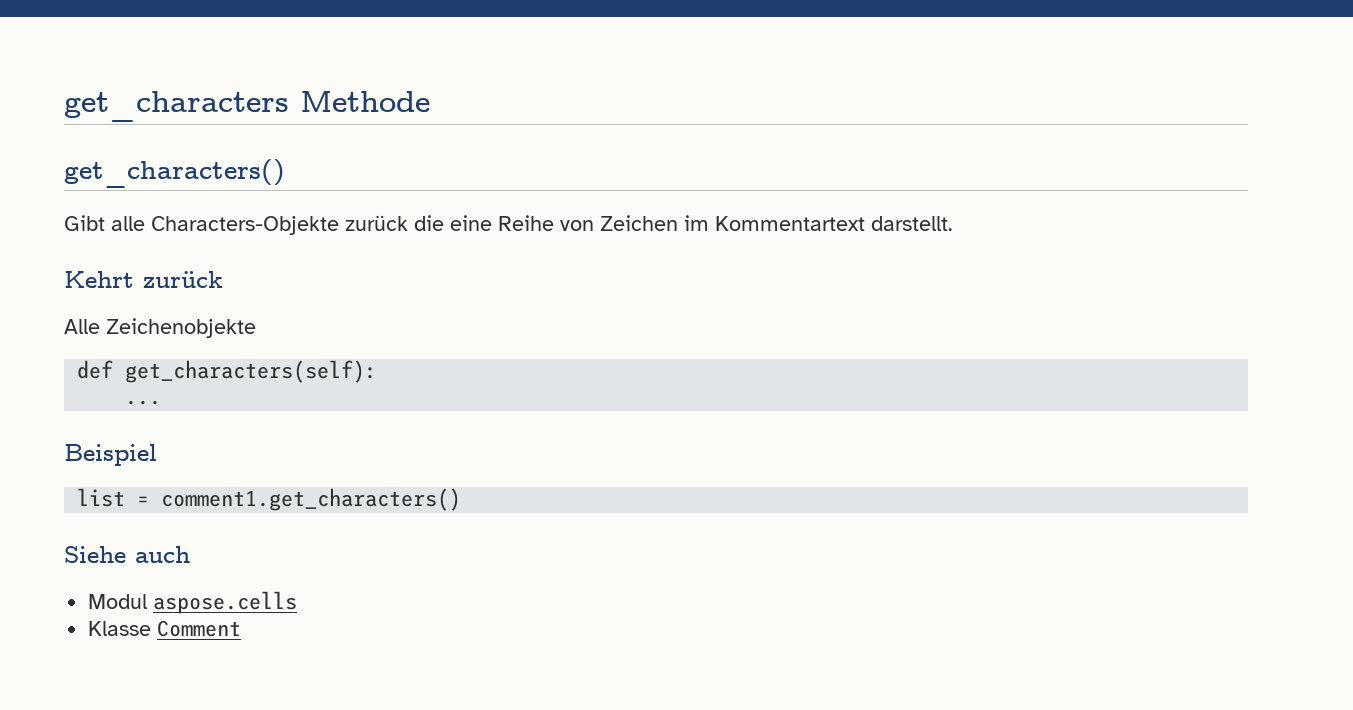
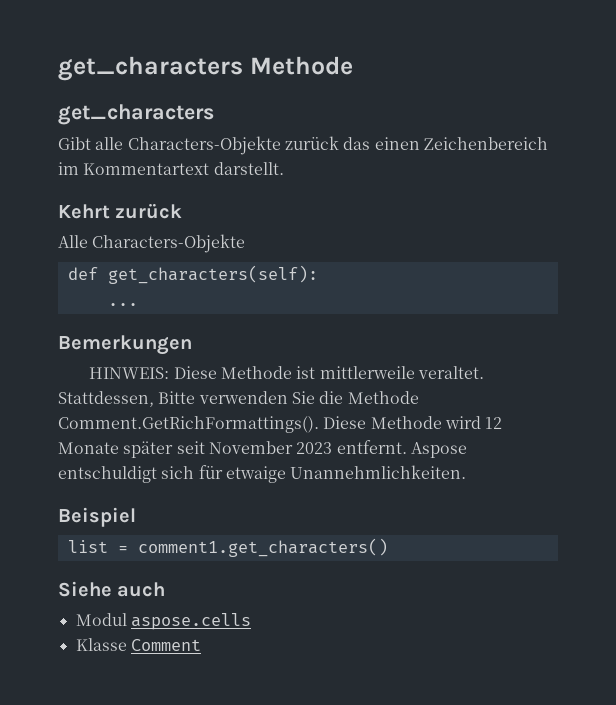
[64,159,285,188] get_characters() -> [58,104,214,125] get_characters
[414,215,678,231] die eine Reihe von Zeichen -> [343,137,548,150] das einen Zeichenbereich
[106,318,256,338] Zeichenobjekte -> [92,234,246,253] Characters-Objekte
(162, 402) none -> [58,335,192,355] [89,366,484,379] [58,391,419,407] [58,416,503,433] [58,440,467,458] [58,465,467,483] // Bemerkungen // HINWEIS: Diese Methode ist mittlerweile veraltet. Stattdessen, Bitte verwenden Sie die Methode Comment.GetRichFormattings(). Diese Methode wird 12 Monate später seit November 2023 entfernt. Aspose entschuldigt sich für etwaige Unannehmlichkeiten.

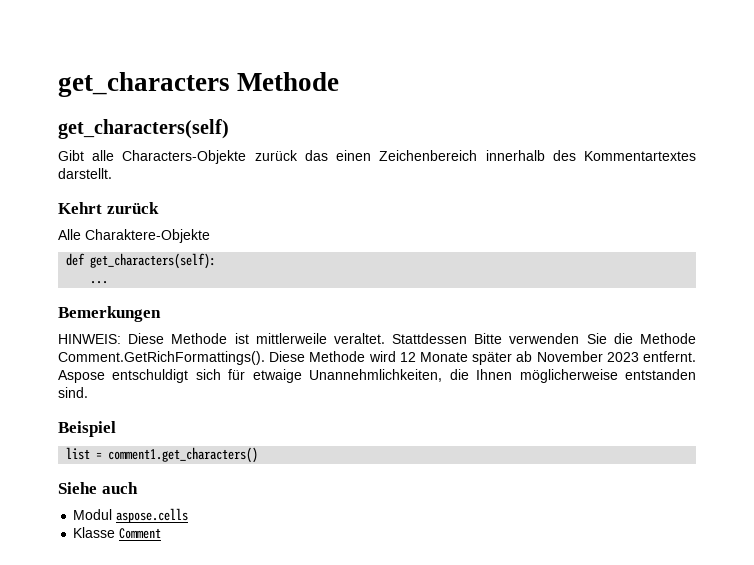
[58,104,214,125] get_characters -> [58,119,229,139] get_characters(self)
[58,162,210,175] im Kommentartext -> [485,150,696,161] innerhalb des Kommentartextes
[92,234,246,253] Characters-Objekte -> [85,229,210,243] Charaktere-Objekte
[58,391,154,407] Stattdessen, -> [392,333,468,344] Stattdessen
[176,441,205,454] seit -> [516,351,533,362] ab
[290,465,467,479] Unannehmlichkeiten. -> [309,369,697,383] [58,387,88,398] Unannehmlichkeiten, die Ihnen möglicherweise entstanden sind.

